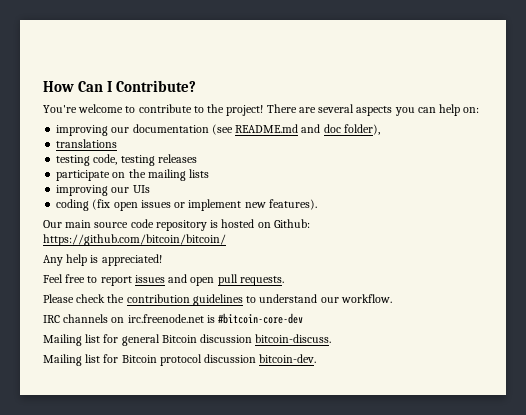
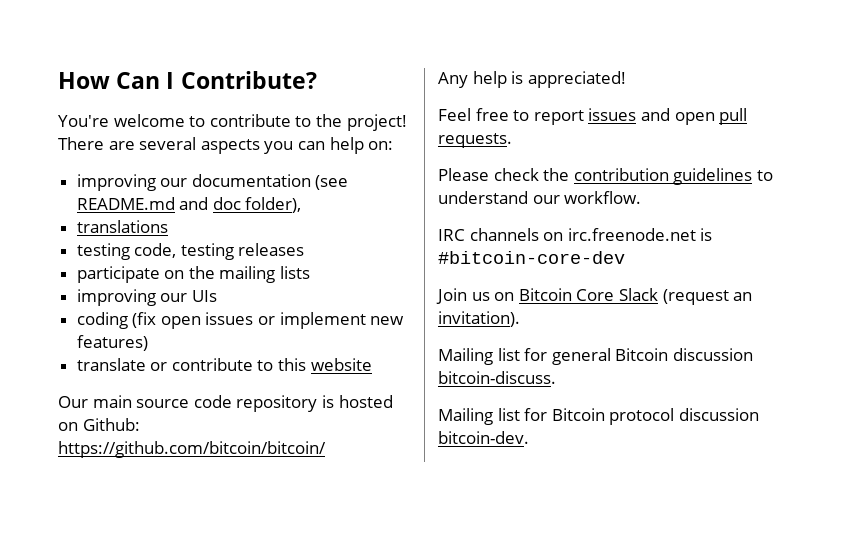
[268,199,317,210] features). -> [76,335,148,351] [76,358,372,371] features) // translate or contribute to this website
(304, 318) none -> [436,288,753,305] [438,311,520,327] // Join us on Bitcoin Core Slack (request an invitation).

